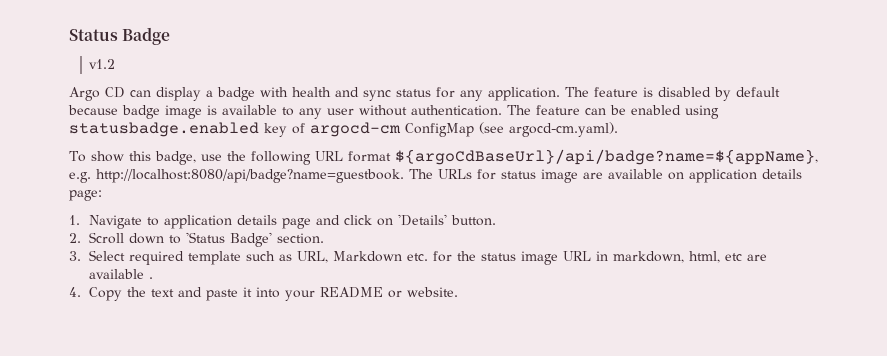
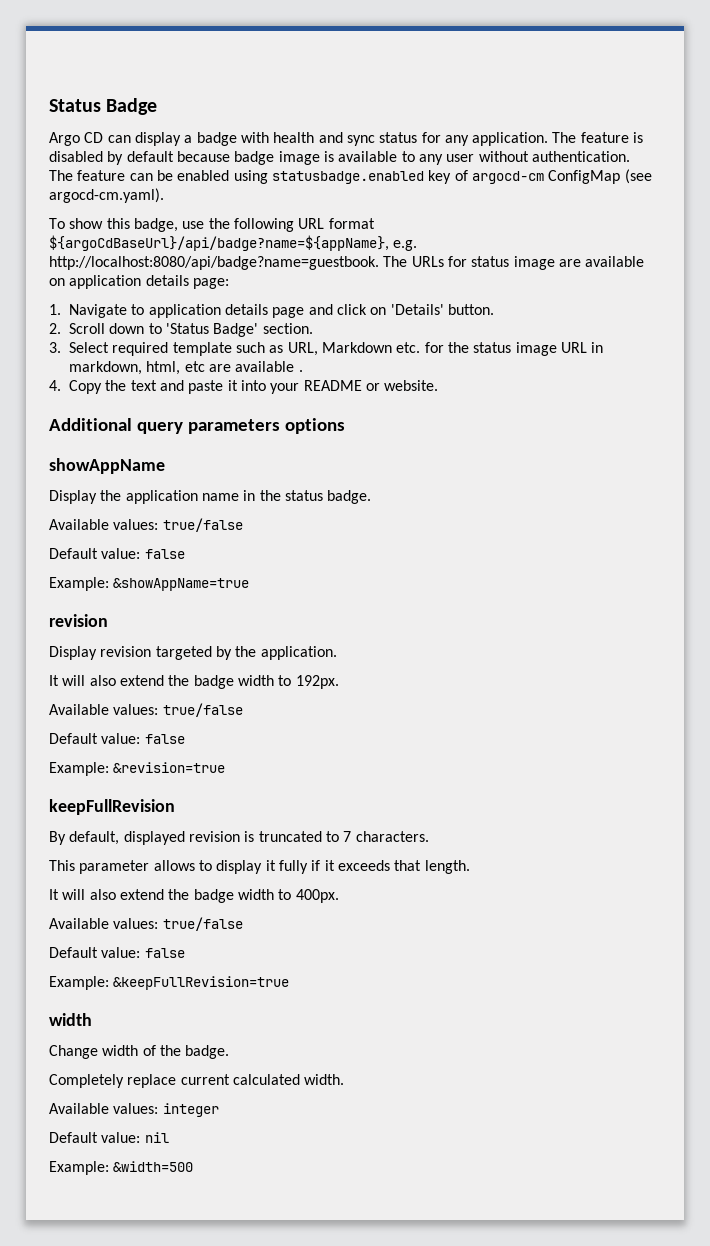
[89,59,116,69] // v1.2 -> (158, 106) none
(459, 292) none -> [49,418,345,434] [49,458,165,474] [49,490,372,504] [49,518,243,532] [49,548,185,559] [49,577,250,591] [49,614,108,627] [49,646,337,660] [49,675,339,689] [49,703,243,717] [49,733,185,744] [49,762,226,776] [49,799,175,815] [49,831,429,845] [49,860,470,874] [49,889,339,903] [49,917,243,931] [49,947,185,958] [49,976,290,990] [49,1013,92,1026] [49,1045,230,1059] [49,1074,345,1088] [49,1103,219,1117] [49,1132,169,1143] [49,1161,194,1175] // Additional query parameters options // showAppName // Display the application name in the status badge. // Available values: true/false // Default value: false // Example: &showAppName=true // revision // Display revision targeted by the application. // It will also extend the badge width to 192px. // Available values: true/false // Default value: false // Example: &revision=true // keepFullRevision // By default, displayed revision is truncated to 7 characters. // This parameter allows to display it fully if it exceeds that length. // It will also extend the badge width to 400px. // Available values: true/false // Default value: false // Example: &keepFullRevision=true // width // Change width of the badge. // Completely replace current calculated width. // Available values: integer // Default value: nil // Example: &width=500

